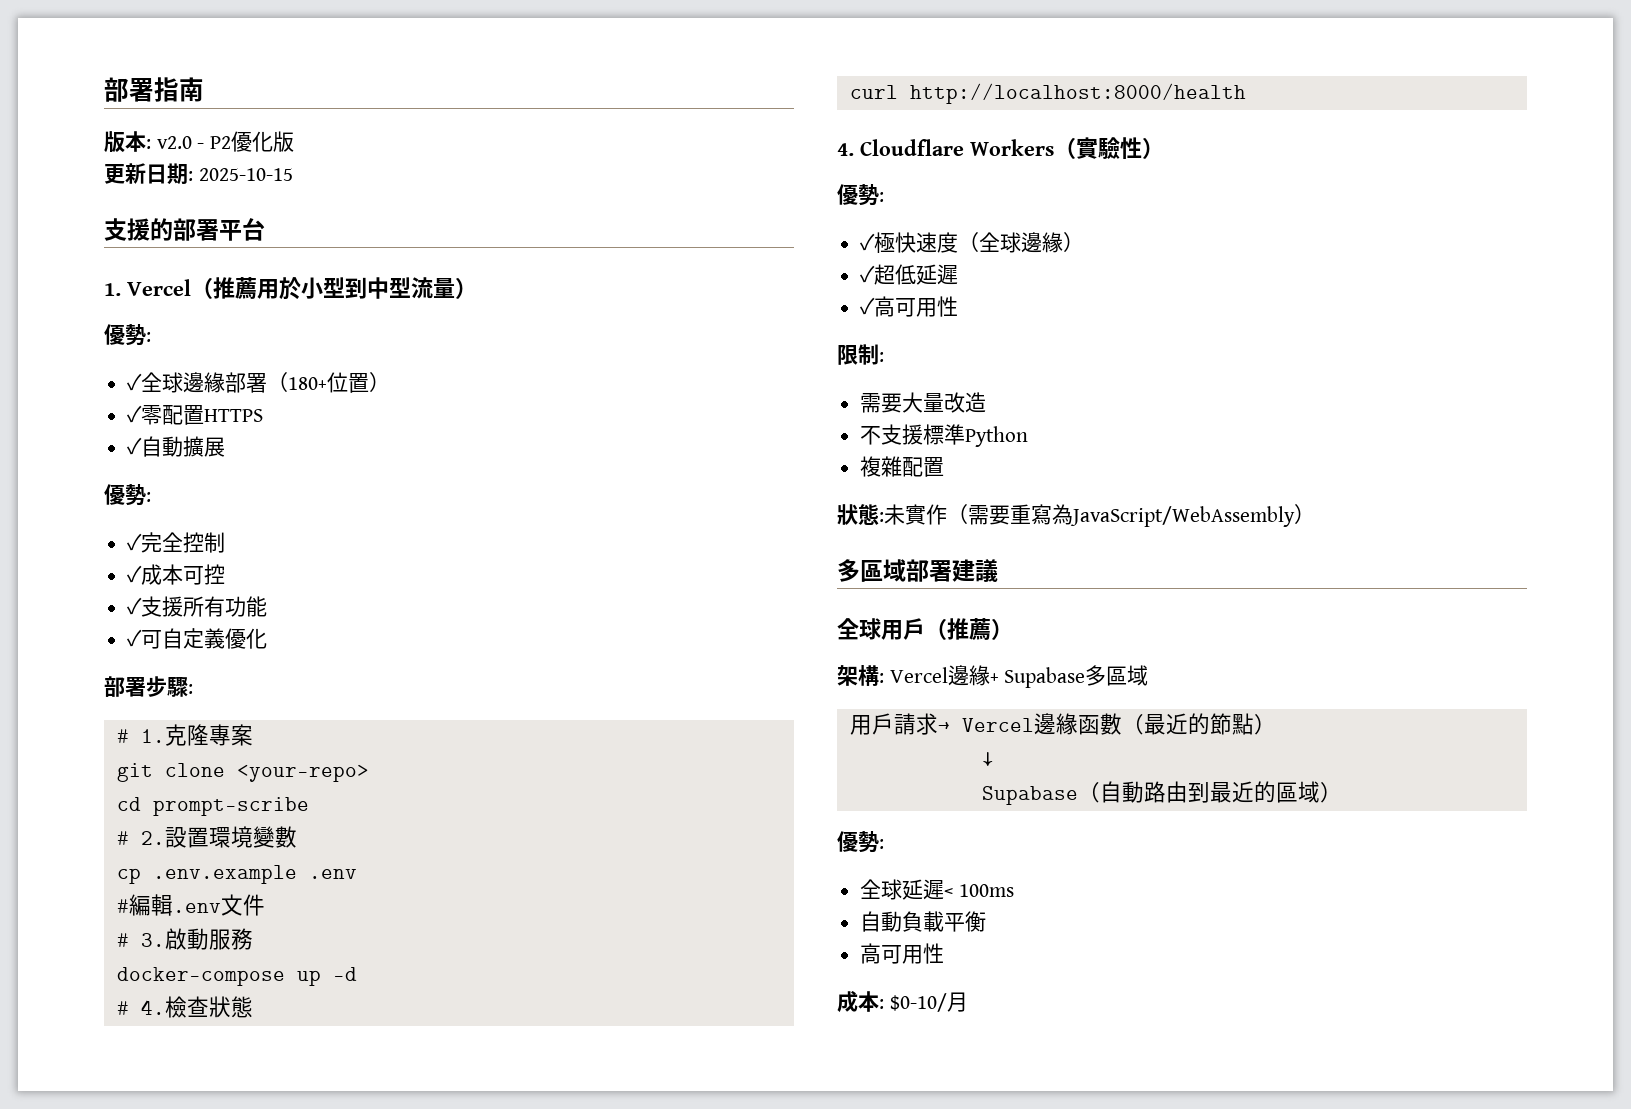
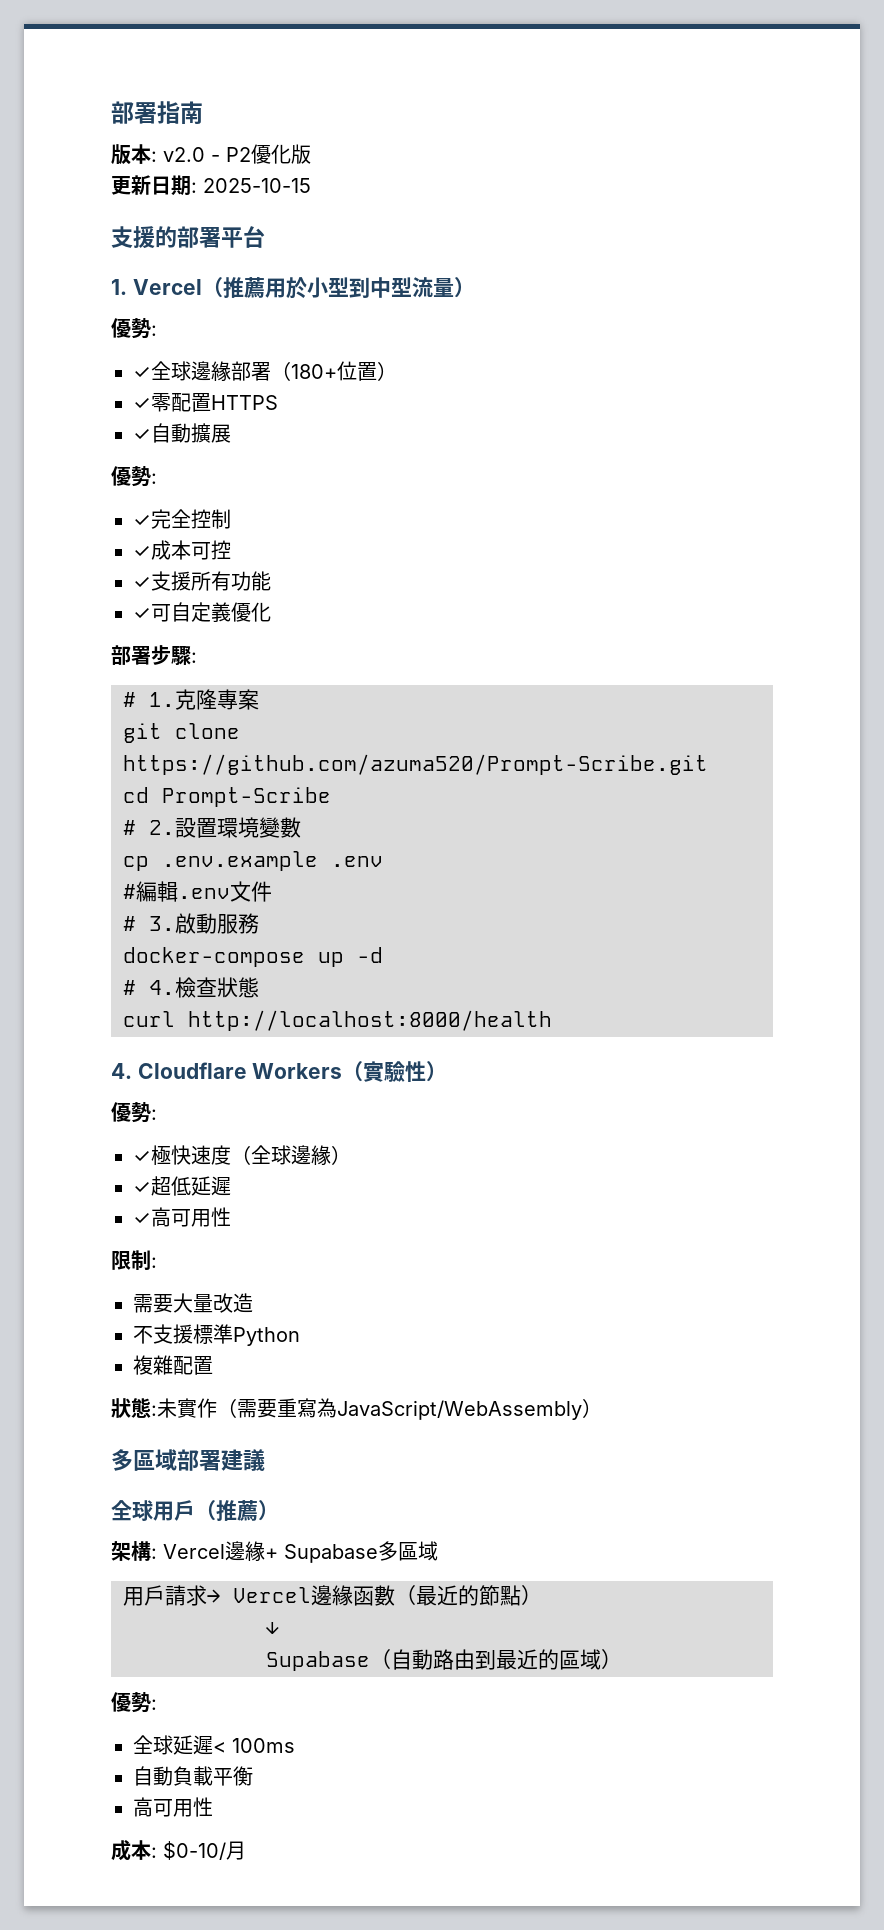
[236,764,369,782] <your-repo> -> [123,754,708,775] https://github.com/azuma520/Prompt-Scribe.git
[152,797,309,816] prompt-scribe -> [162,787,331,807] Prompt-Scribe

